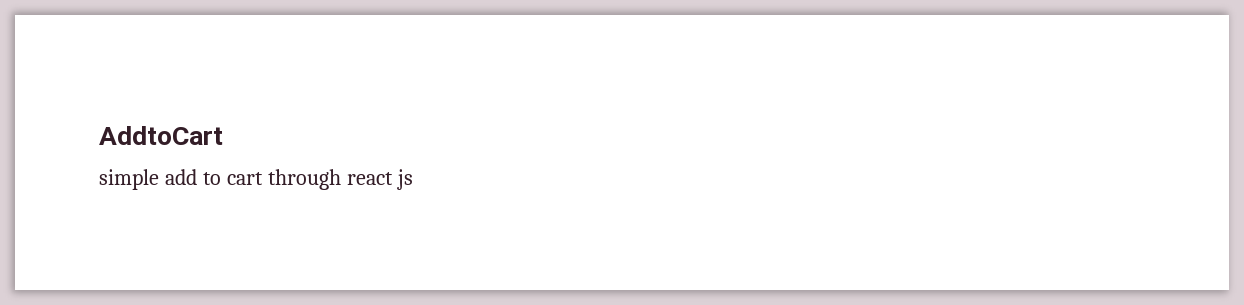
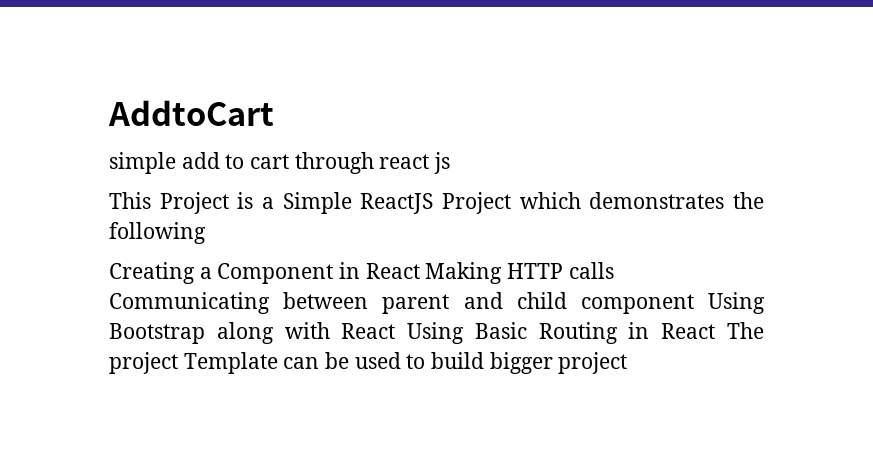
(413, 179) none -> [109,192,764,214] [109,222,206,244] [109,262,614,284] [109,292,765,314] [109,322,765,344] [109,352,628,374] // This Project is a Simple ReactJS Project which demonstrates the following // Creating a Component in React Making HTTP calls Communicating between parent and child component Using Bootstrap along with React Using Basic Routing in React The project Template can be used to build bigger project

